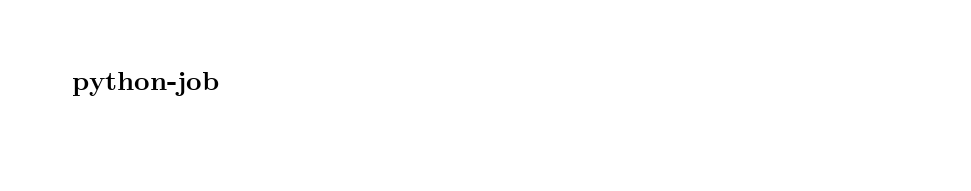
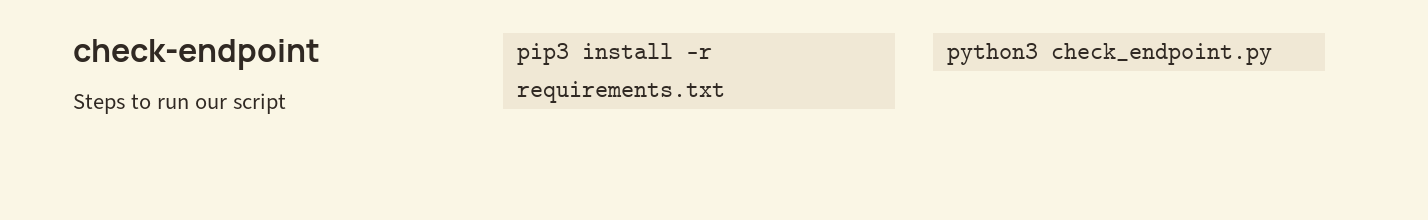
[72,72,219,96] python-job -> [73,39,320,70] [73,93,287,114] [516,43,712,65] [516,81,725,103] [946,43,1272,65] check-endpoint // Steps to run our script // pip3 install -r requirements.txt // python3 check_endpoint.py

